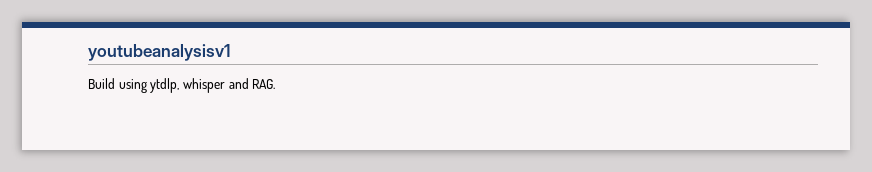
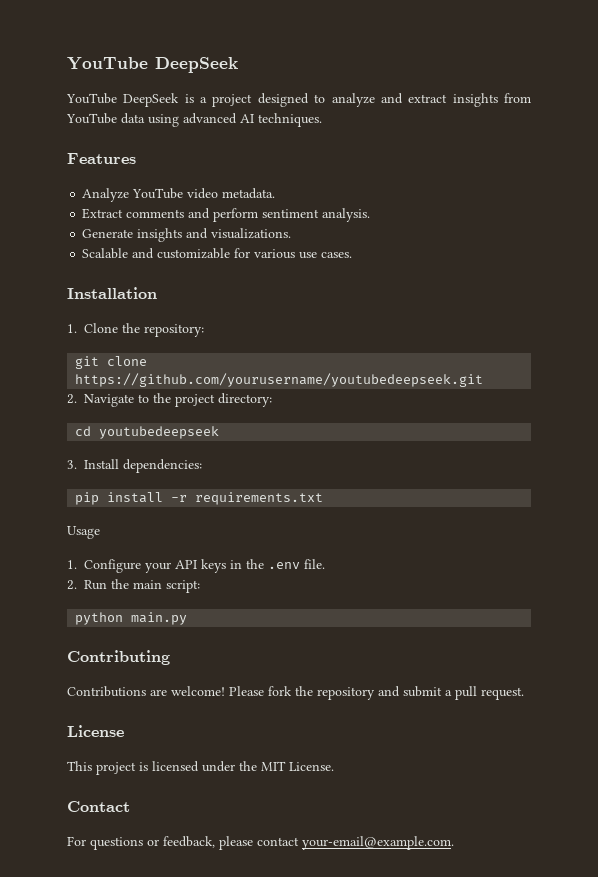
[88,44,230,61] [88,78,276,93] youtubeanalysisv1 // Build using ytdlp, whisper and RAG. -> [67,57,238,73] [66,93,532,107] [66,113,322,127] [67,153,136,164] [82,188,276,202] [82,208,371,222] [82,228,292,242] [82,248,353,259] [67,287,157,299] [67,323,205,337] [75,356,148,369] [75,373,484,387] [67,393,273,407] [75,426,220,439] [67,459,203,473] [75,492,324,505] [67,526,100,539] [67,559,326,573] [67,579,201,593] [75,612,188,625] [67,650,170,665] [67,686,524,700] [67,725,124,737] [67,761,334,775] [67,801,130,812] [67,836,454,850] YouTube DeepSeek // YouTube DeepSeek is a project designed to analyze and extract insights from YouTube data using advanced AI techniques. // Features // Analyze YouTube video metadata. // Extract comments and perform sentiment analysis. // Generate insights and visualizations. // Scalable and customizable for various use cases. // Installation // 1. Clone the repository: // git clone https://github.com/yourusername/youtubedeepseek.git // 2. Navigate to the project directory: // cd youtubedeepseek // 3. Install dependencies: // pip install -r requirements.txt // Usage // 1. Configure your API keys in the .env file. // 2. Run the main script: // python main.py // Contributing // Contributions are welcome! Please fork the repository and submit a pull request. // License // This project is licensed under the MIT License. // Contact // For questions or feedback, please contact your-email@example.com.

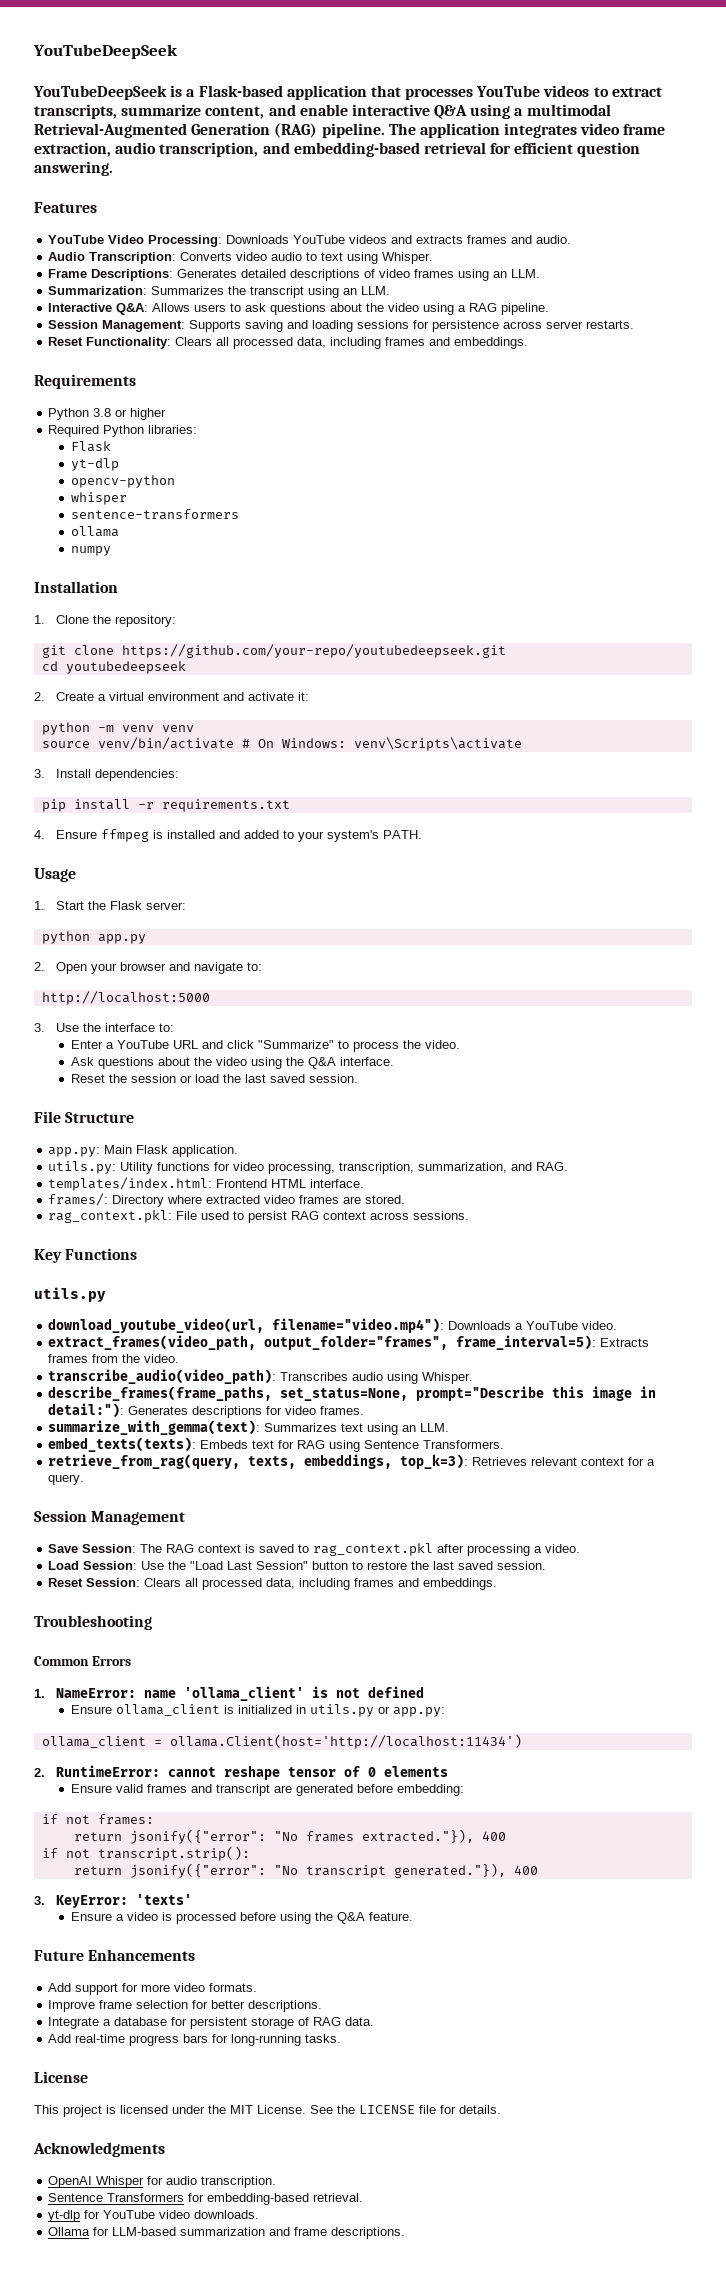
[67,57,238,73] [66,93,532,107] [66,113,322,127] [67,153,136,164] [82,188,276,202] [82,208,371,222] [82,228,292,242] [82,248,353,259] YouTube DeepSeek // YouTube DeepSeek is a project designed to analyze and extract insights from YouTube data using advanced AI techniques. // Features // Analyze YouTube video metadata. // Extract comments and perform sentiment analysis. // Generate insights and visualizations. // Scalable and customizable for various use cases. -> [33,44,178,59] [33,85,662,100] [34,104,611,119] [34,123,666,138] [34,142,641,157] [34,161,113,176] [34,202,97,213] [48,235,572,247] [48,252,434,264] [48,269,541,281] [48,286,391,298] [48,303,550,315] [48,320,635,332] [48,337,529,349] [34,374,136,389] [48,408,167,420] [48,425,198,437] [70,441,111,452] [70,458,119,471] [70,475,175,488] [70,492,127,505] [70,509,239,520] [70,526,119,537] [70,546,111,556] YouTubeDeepSeek // YouTubeDeepSeek is a Flask-based application that processes YouTube videos to extract transcripts, summarize content, and enable interactive Q&A using a multimodal Retrieval-Augmented Generation (RAG) pipeline. The application integrates video frame extraction, audio transcription, and embedding-based retrieval for efficient question answering. // Features // YouTube Video Processing: Downloads YouTube videos and extracts frames and audio. // Audio Transcription: Converts video audio to text using Whisper. // Frame Descriptions: Generates detailed descriptions of video frames using an LLM. // Summarization: Summarizes the transcript using an LLM. // Interactive Q&A: Allows users to ask questions about the video using a RAG pipeline. // Session Management: Supports saving and loading sessions for persistence across server restarts. // Reset Functionality: Clears all processed data, including frames and embeddings. // Requirements // Python 3.8 or higher // Required Python libraries: // Flask // yt-dlp // opencv-python // whisper // sentence-transformers // ollama // numpy
[75,373,484,387] [67,393,273,407] [75,426,220,439] https://github.com/yourusername/youtubedeepseek.git // 2. Navigate to the project directory: // cd youtubedeepseek -> [121,644,506,658] [41,661,186,674] [34,692,310,701] [41,722,194,735] [41,737,522,751] https://github.com/your-repo/youtubedeepseek.git // cd youtubedeepseek // 2. Create a virtual environment and activate it: // python -m venv venv // source venv/bin/activate # On Windows: venv\Scripts\activate
[67,526,100,539] [67,559,326,573] [67,579,201,593] [75,612,188,625] [67,650,170,665] [67,686,524,700] Usage // 1. Configure your API keys in the .env file. // 2. Run the main script: // python main.py // Contributing // Contributions are welcome! Please fork the repository and submit a pull request. -> [34,829,423,842] [34,868,76,882] [34,901,187,910] [41,931,146,944] [34,962,263,974] [41,991,210,1005] [34,1023,175,1032] [70,1040,460,1052] [70,1057,394,1069] [70,1074,358,1083] [34,1111,135,1123] [48,1145,239,1157] [48,1161,569,1174] [48,1177,365,1191] [48,1193,406,1207] [48,1210,470,1223] [34,1248,138,1263] [34,1287,106,1302] [48,1318,618,1333] [48,1335,650,1350] [48,1354,180,1363] [48,1369,474,1384] [48,1386,657,1401] [48,1403,365,1418] [48,1420,450,1435] [48,1437,505,1452] [48,1454,656,1469] [48,1474,85,1485] [34,1510,186,1525] [48,1543,581,1556] [48,1561,547,1570] [48,1578,498,1590] [34,1615,152,1630] [34,1656,131,1666] [34,1686,425,1701] [70,1704,445,1717] [41,1734,522,1749] [34,1765,449,1780] [70,1784,464,1796] [41,1814,154,1825] [73,1829,506,1844] [41,1846,250,1861] [73,1863,538,1878] [34,1894,193,1908] [70,1912,413,1924] [34,1949,196,1961] [48,1983,258,1995] [48,2000,323,2012] [48,2017,375,2029] [48,2034,342,2046] 4. Ensure ffmpeg is installed and added to your system's PATH. // Usage // 1. Start the Flask server: // python app.py // 2. Open your browser and navigate to: // http://localhost:5000 // 3. Use the interface to: // Enter a YouTube URL and click "Summarize" to process the video. // Ask questions about the video using the Q&A interface. // Reset the session or load the last saved session. // File Structure // app.py: Main Flask application. // utils.py: Utility functions for video processing, transcription, summarization, and RAG. // templates/index.html: Frontend HTML interface. // frames/: Directory where extracted video frames are stored. // rag_context.pkl: File used to persist RAG context across sessions. // Key Functions // utils.py // download_youtube_video(url, filename="video.mp4"): Downloads a YouTube video. // extract_frames(video_path, output_folder="frames", frame_interval=5): Extracts frames from the video. // transcribe_audio(video_path): Transcribes audio using Whisper. // describe_frames(frame_paths, set_status=None, prompt="Describe this image in detail:"): Generates descriptions for video frames. // summarize_with_gemma(text): Summarizes text using an LLM. // embed_texts(texts): Embeds text for RAG using Sentence Transformers. // retrieve_from_rag(query, texts, embeddings, top_k=3): Retrieves relevant context for a query. // Session Management // Save Session: The RAG context is saved to rag_context.pkl after processing a video. // Load Session: Use the "Load Last Session" button to restore the last saved session. // Reset Session: Clears all processed data, including frames and embeddings. // Troubleshooting // Common Errors // 1. NameError: name 'ollama_client' is not defined // Ensure ollama_client is initialized in utils.py or app.py: // ollama_client = ollama.Client(host='http://localhost:11434') // 2. RuntimeError: cannot reshape tensor of 0 elements // Ensure valid frames and transcript are generated before embedding: // if not frames: // return jsonify({"error": "No frames extracted."}), 400 // if not transcript.strip(): // return jsonify({"error": "No transcript generated."}), 400 // 3. KeyError: 'texts' // Ensure a video is processed before using the Q&A feature. // Future Enhancements // Add support for more video formats. // Improve frame selection for better descriptions. // Integrate a database for persistent storage of RAG data. // Add real-time progress bars for long-running tasks.
[67,801,130,812] [67,836,454,850] // Contact // For questions or feedback, please contact your-email@example.com. -> [310,2105,501,2114] [33,2142,165,2157] [48,2176,277,2188] [48,2193,364,2205] [48,2210,260,2222] [48,2227,406,2239] See the LICENSE file for details. // Acknowledgments // OpenAI Whisper for audio transcription. // Sentence Transformers for embedding-based retrieval. // yt-dlp for YouTube video downloads. // Ollama for LLM-based summarization and frame descriptions.

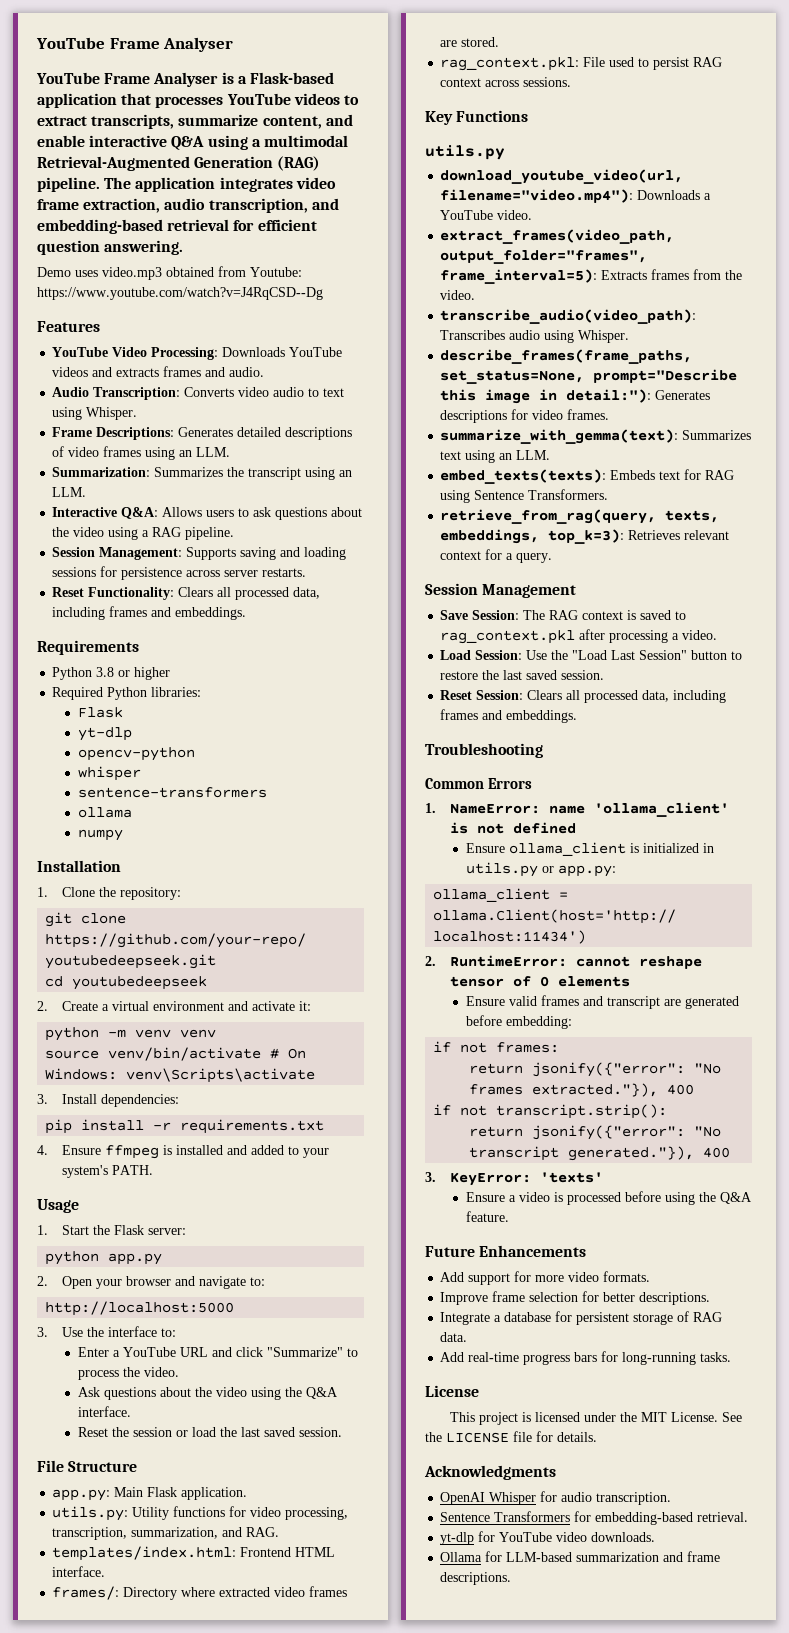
[33,44,178,59] [33,85,167,100] YouTubeDeepSeek // YouTubeDeepSeek -> [36,37,234,52] [36,72,219,87] YouTube Frame Analyser // YouTube Frame Analyser
(113, 168) none -> [37,266,302,280] [37,287,323,300] // Demo uses video.mp3 obtained from Youtube: https://www.youtube.com/watch?v=J4RqCSD--Dg

